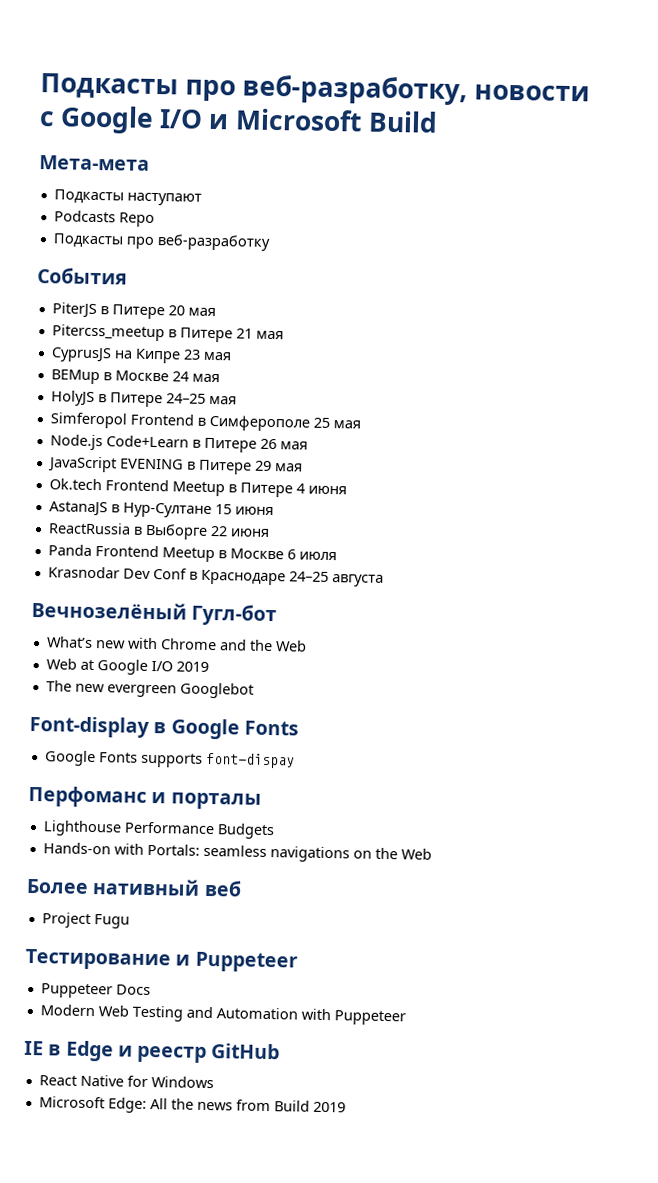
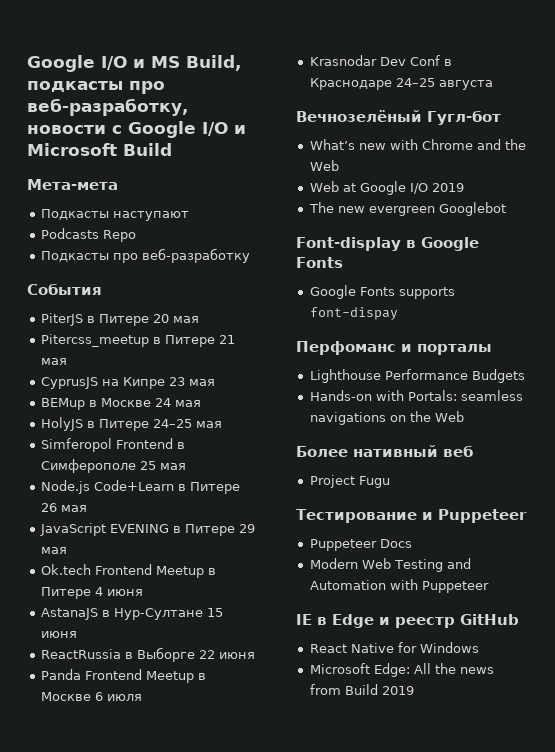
[40,73,179,100] Подкасты -> [27,55,241,72] [27,81,123,92] Google I/O и MS Build, подкасты

